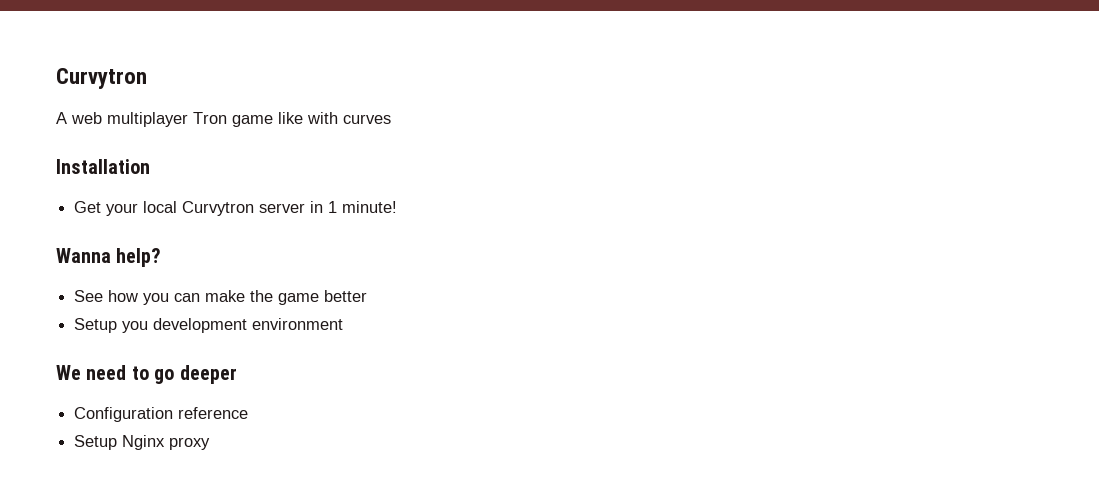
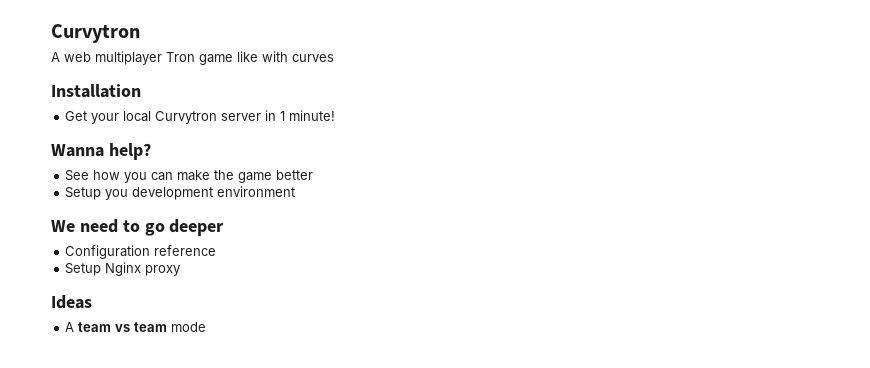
(211, 443) none -> [51,295,92,309] [65,322,207,332] // Ideas // A team vs team mode

